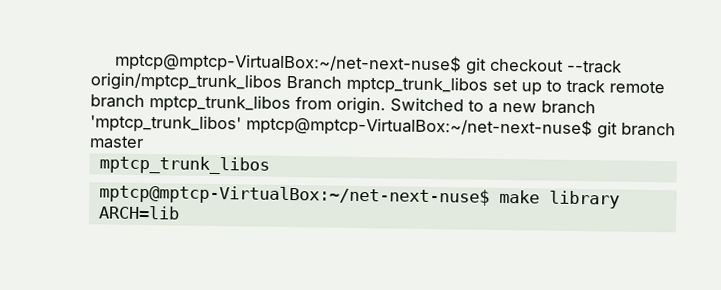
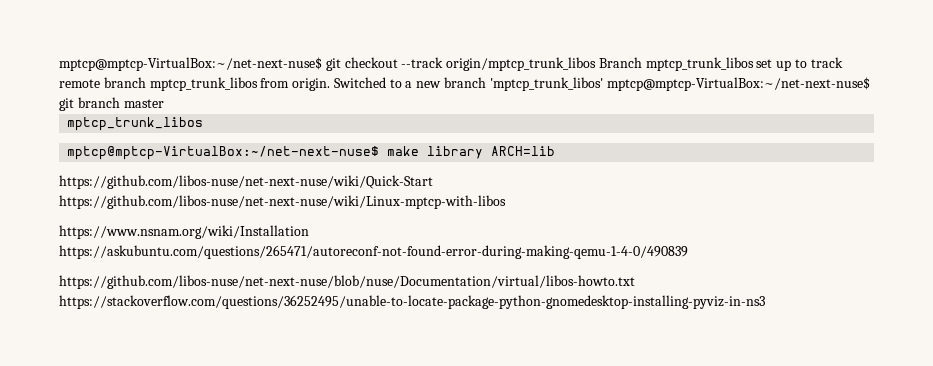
(180, 212) none -> [59,175,433,189] [59,195,506,209] [59,225,309,239] [59,245,688,259] [59,275,635,289] [59,295,765,309] // https://github.com/libos-nuse/net-next-nuse/wiki/Quick-Start https://github.com/libos-nuse/net-next-nuse/wiki/Linux-mptcp-with-libos // https://www.nsnam.org/wiki/Installation https://askubuntu.com/questions/265471/autoreconf-not-found-error-during-making-qemu-1-4-0/490839 // https://github.com/libos-nuse/net-next-nuse/blob/nuse/Documentation/virtual/libos-howto.txt https://stackoverflow.com/questions/36252495/unable-to-locate-package-python-gnomedesktop-installing-pyviz-in-ns3

